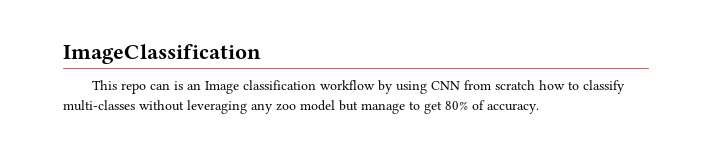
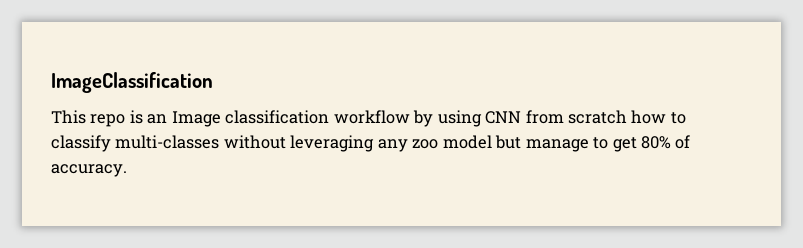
[150,83,171,90] can -> (126, 120) none

